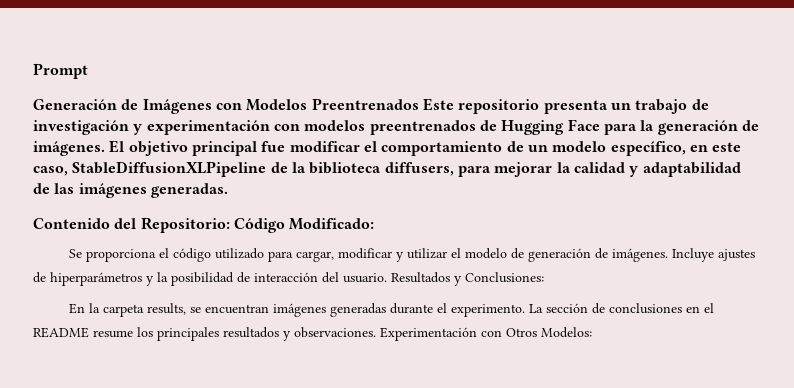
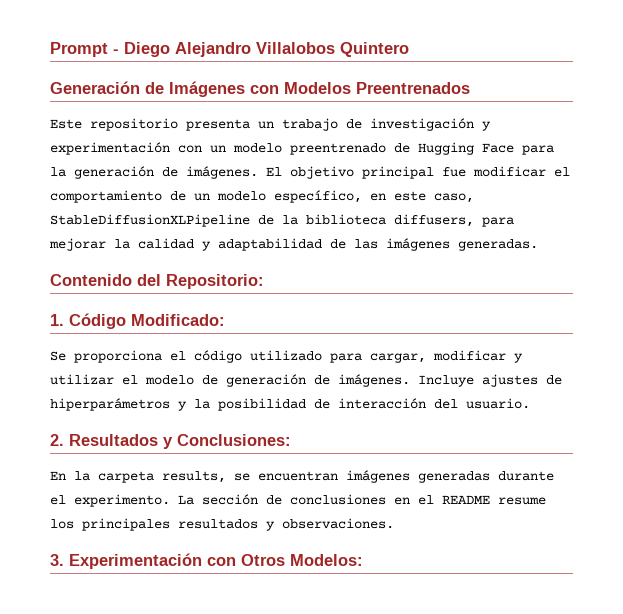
(88, 71) none -> [113,42,409,57] - Diego Alejandro Villalobos Quintero
(419, 104) none -> (470, 88) //
[304,120,476,135] modelos preentrenados -> [210,143,386,155] un modelo preentrenado
(230, 225) none -> [50,314,64,326] // 1.
(387, 278) none -> [50,434,64,446] // 2.
(376, 332) none -> [50,554,64,566] // 3.

